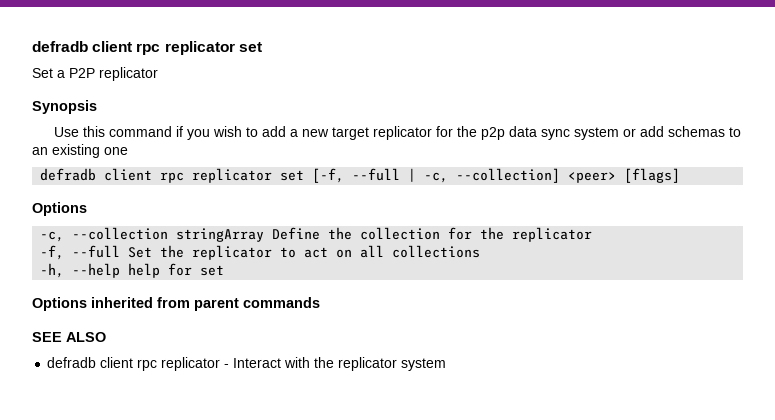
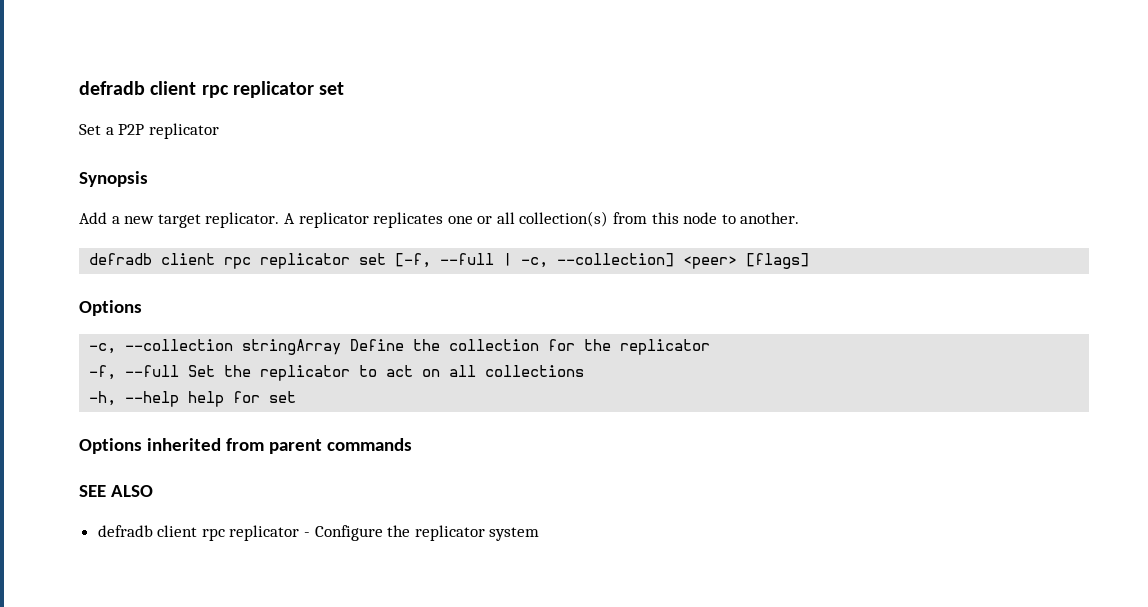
[54,126,742,140] [32,144,128,158] Use this command if you wish to add a new target replicator for the p2p data sync system or add schemas to an existing one -> [79,211,800,228] Add a new target replicator. A replicator replicates one or all collection(s) from this node to another.
[233,357,311,368] Interact with -> [314,525,383,541] Configure

